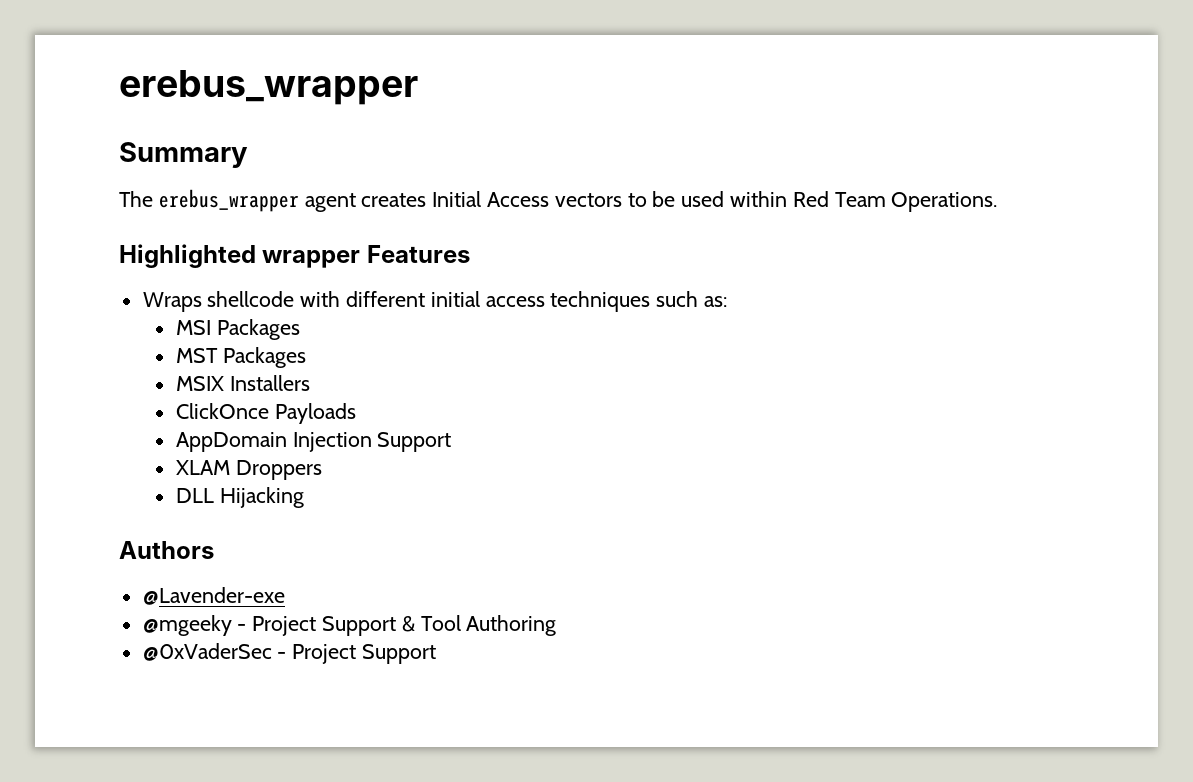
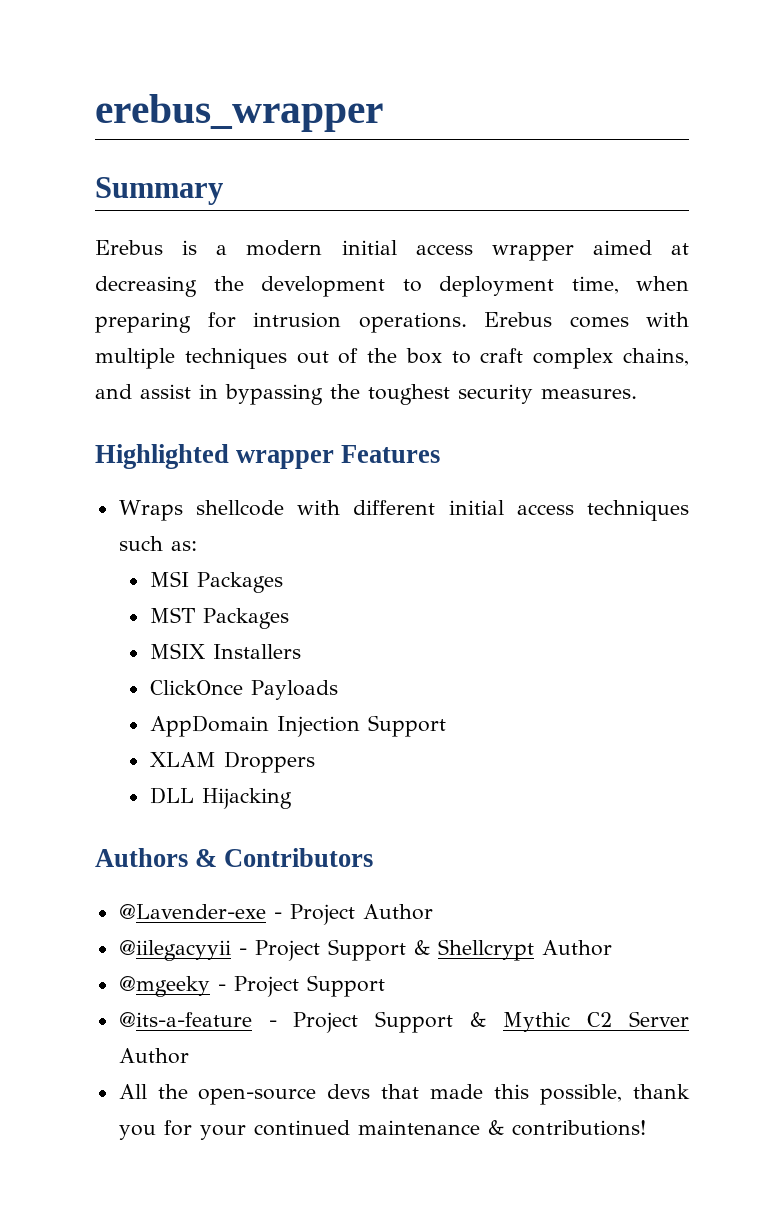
[119,189,998,212] The erebus_wrapper agent creates Initial Access vectors to be used within Red Team Operations. -> [95,240,689,261] [95,276,689,297] [95,312,689,333] [95,348,689,369] [95,384,637,405] Erebus is a modern initial access wrapper aimed at decreasing the development to deployment time, when preparing for intrusion operations. Erebus comes with multiple techniques out of the box to craft complex chains, and assist in bypassing the toughest security measures.
(214, 550) none -> [195,848,374,867] & Contributors
[142,615,557,636] [142,643,437,664] // @mgeeky - Project Support & Tool Authoring // @0xVaderSec - Project Support -> [273,904,433,925] [118,939,612,961] [118,975,385,997] [118,1011,689,1033] [118,1048,189,1064] [118,1084,690,1105] [118,1120,646,1140] - Project Author // @iilegacyyii - Project Support & Shellcrypt Author // @mgeeky - Project Support // @its-a-feature - Project Support & Mythic C2 Server Author // All the open-source devs that made this possible, thank you for your continued maintenance & contributions!

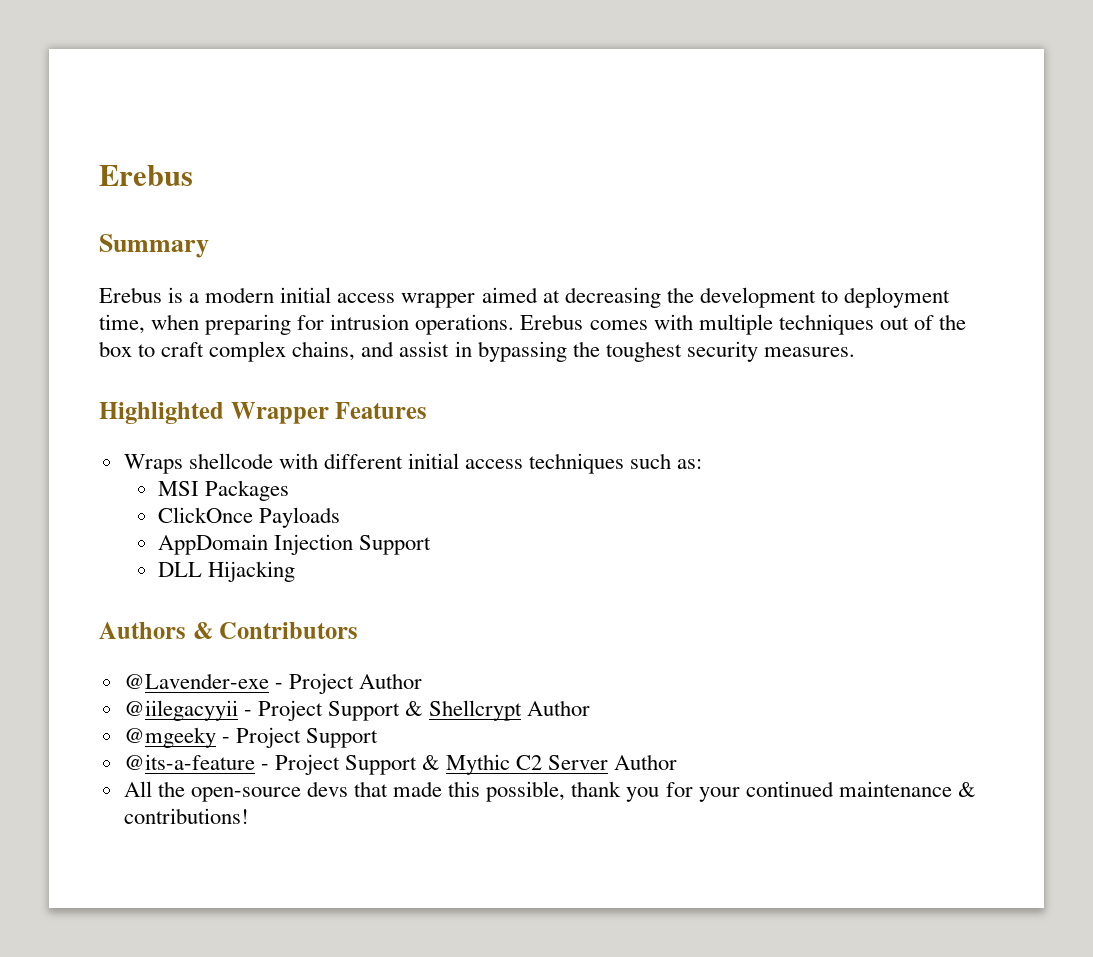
[95,94,383,132] erebus_wrapper -> [99,165,193,186] Erebus
[236,450,335,469] wrapper -> [230,402,329,424] Wrapper
[149,607,289,629] [149,643,301,659] // MST Packages // MSIX Installers -> (290, 490) none
[149,751,315,773] // XLAM Droppers -> (432, 545) none

